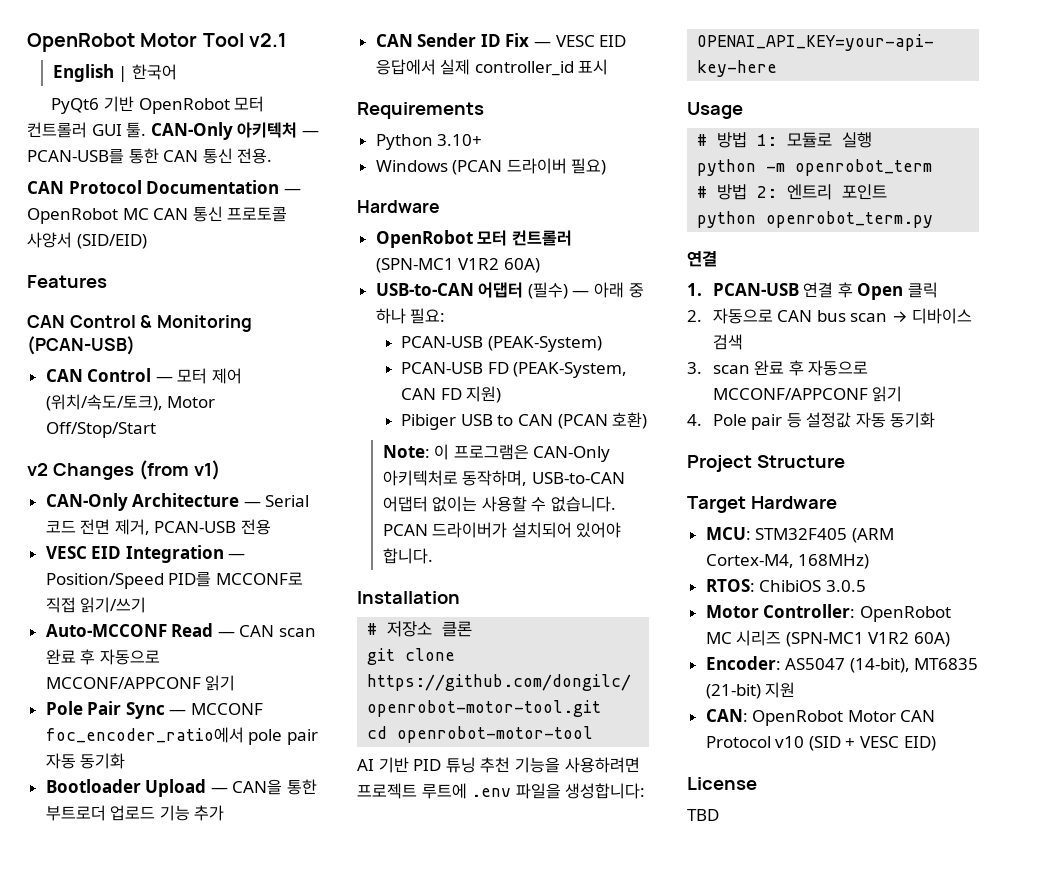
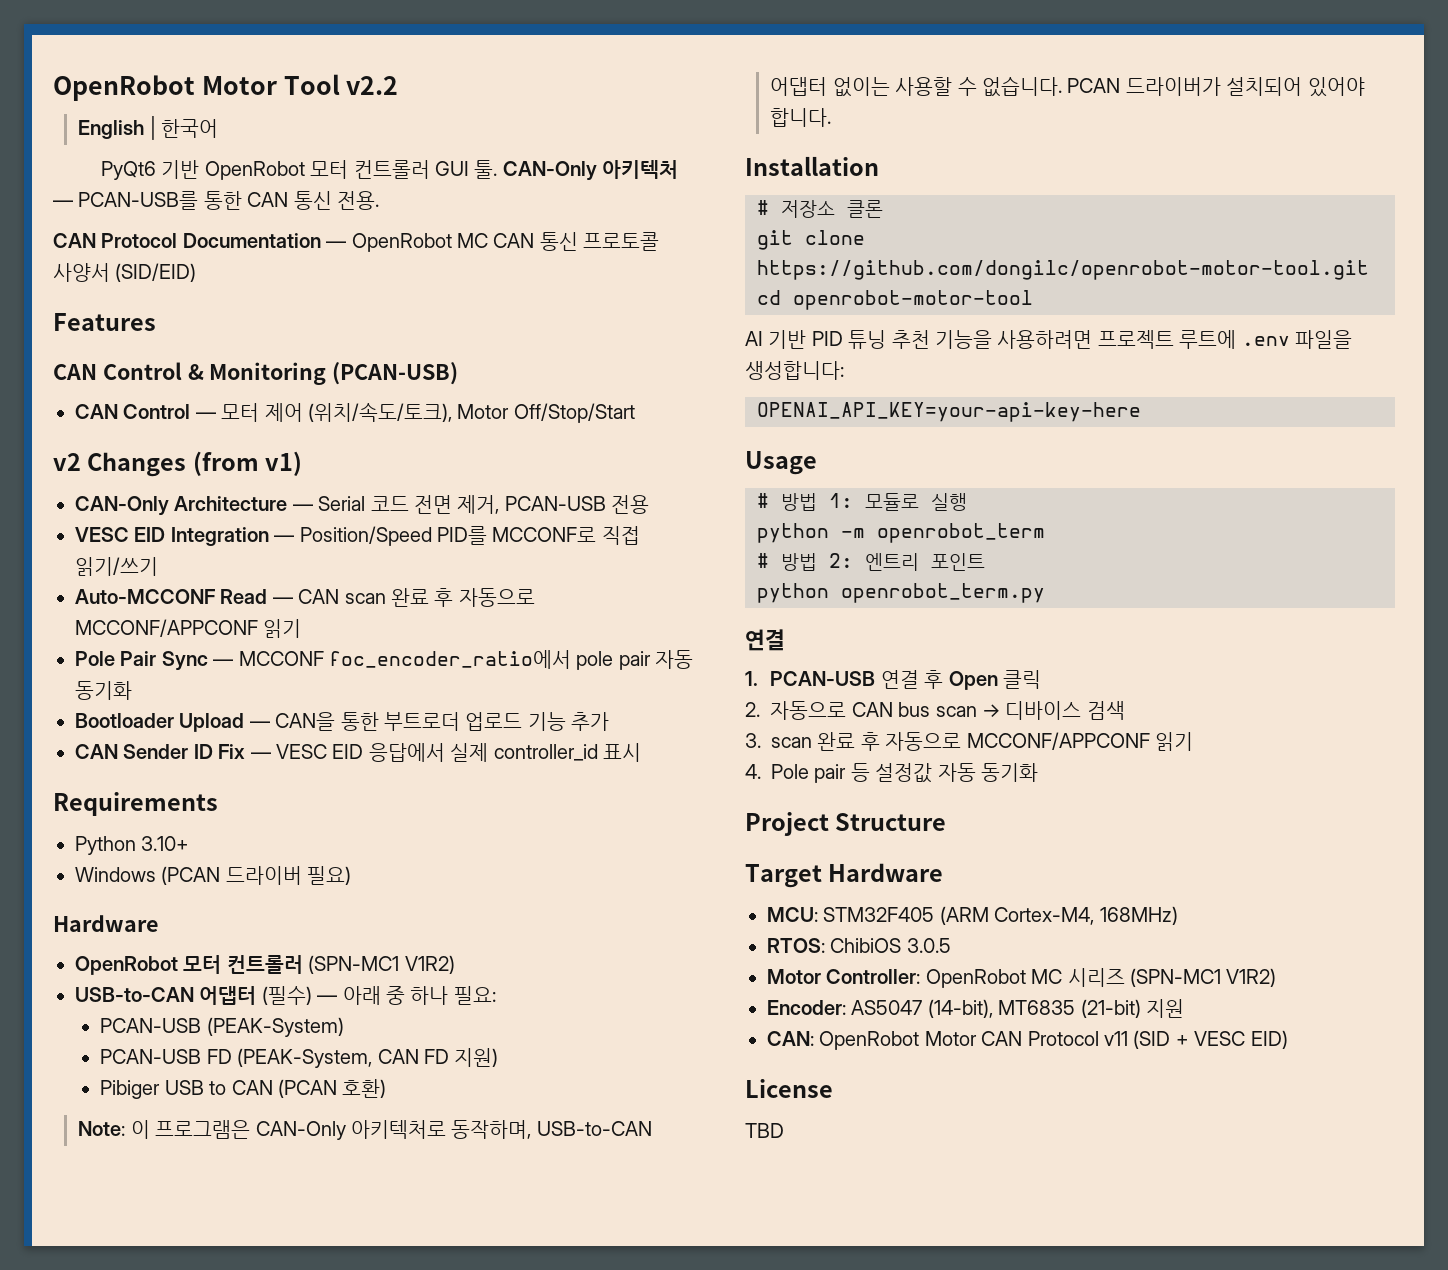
[248,33,287,47] v2.1 -> [346,76,399,95] v2.2
[458,258,540,273] V1R2 60A) -> [404,955,455,974] V1R2)
[868,632,951,647] V1R2 60A) -> [1226,968,1277,987] V1R2)
[775,736,805,748] v10 -> [1104,1031,1128,1046] v11

